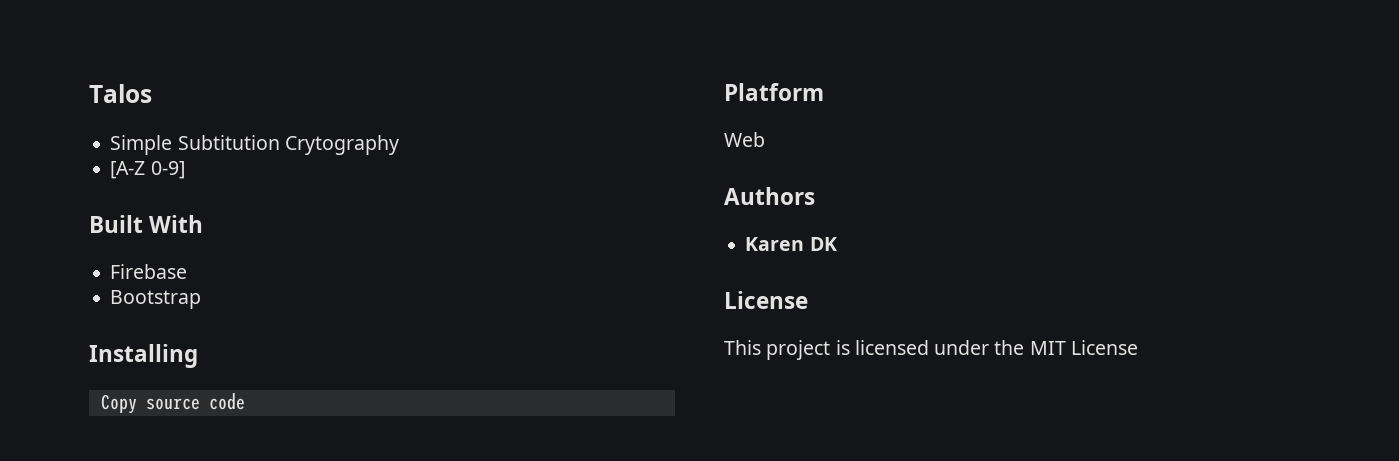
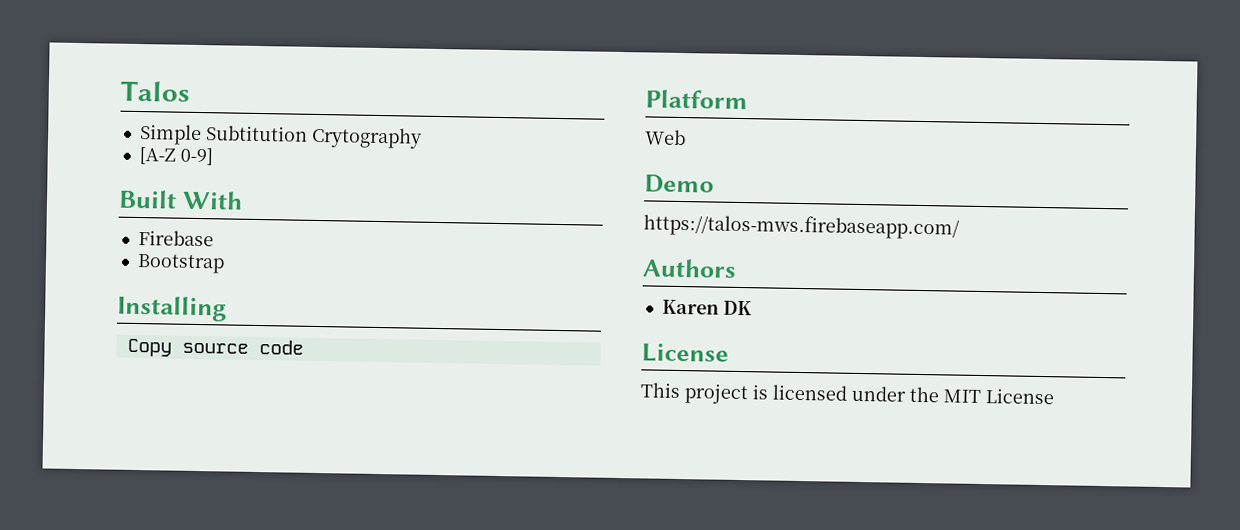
(765, 139) none -> [644,174,714,194] [643,213,960,240] // Demo // https://talos-mws.firebaseapp.com/

